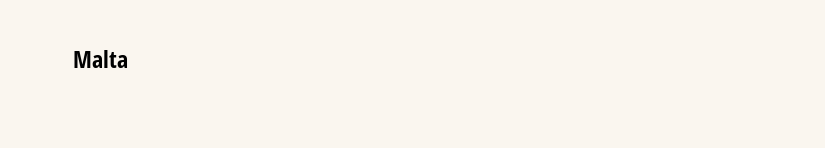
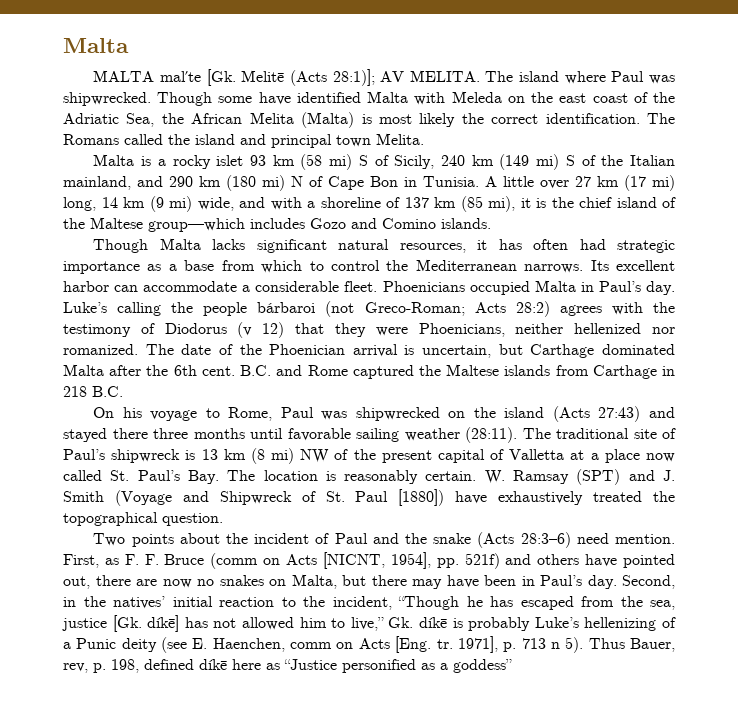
[73,50,128,68] Malta -> [63,38,129,53] [93,69,675,86] [63,91,676,106] [63,112,676,128] [63,133,424,148] [93,154,675,170] [63,175,675,191] [63,196,676,212] [63,217,491,232] [93,238,675,253] [63,259,675,274] [63,280,675,295] [63,301,675,317] [63,322,675,338] [63,344,675,358] [63,364,675,379] [63,386,123,397] [93,406,675,422] [63,427,676,443] [63,448,675,464] [63,469,675,485] [63,489,675,506] [63,512,223,526] [93,532,675,548] [63,552,675,569] [63,574,675,589] [63,596,675,610] [62,615,677,632] [63,636,676,653] [63,659,512,673] Malta // MALTA malʹte [Gk. Melitē (Acts 28:1)]; AV MELITA. The island where Paul was shipwrecked. Though some have identified Malta with Meleda on the east coast of the Adriatic Sea, the African Melita (Malta) is most likely the correct identification. The Romans called the island and principal town Melita. // Malta is a rocky islet 93 km (58 mi) S of Sicily, 240 km (149 mi) S of the Italian mainland, and 290 km (180 mi) N of Cape Bon in Tunisia. A little over 27 km (17 mi) long, 14 km (9 mi) wide, and with a shoreline of 137 km (85 mi), it is the chief island of the Maltese group—which includes Gozo and Comino islands. // Though Malta lacks significant natural resources, it has often had strategic importance as a base from which to control the Mediterranean narrows. Its excellent harbor can accommodate a considerable fleet. Phoenicians occupied Malta in Paul’s day. Luke’s calling the people bárbaroi (not Greco-Roman; Acts 28:2) agrees with the testimony of Diodorus (v 12) that they were Phoenicians, neither hellenized nor romanized. The date of the Phoenician arrival is uncertain, but Carthage dominated Malta after the 6th cent. B.C. and Rome captured the Maltese islands from Carthage in 218 B.C. // On his voyage to Rome, Paul was shipwrecked on the island (Acts 27:43) and stayed there three months until favorable sailing weather (28:11). The traditional site of Paul’s shipwreck is 13 km (8 mi) NW of the present capital of Valletta at a place now called St. Paul’s Bay. The location is reasonably certain. W. Ramsay (SPT) and J. Smith (Voyage and Shipwreck of St. Paul [1880]) have exhaustively treated the topographical question. // Two points about the incident of Paul and the snake (Acts 28:3–6) need mention. First, as F. F. Bruce (comm on Acts [NICNT, 1954], pp. 521f) and others have pointed out, there are now no snakes on Malta, but there may have been in Paul’s day. Second, in the natives’ initial reaction to the incident, “Though he has escaped from the sea, justice [Gk. díkē] has not allowed him to live,” Gk. díkē is probably Luke’s hellenizing of a Punic deity (see E. Haenchen, comm on Acts [Eng. tr. 1971], p. 713 n 5). Thus Bauer, rev, p. 198, defined díkē here as “Justice personified as a goddess”

